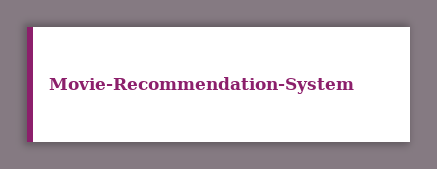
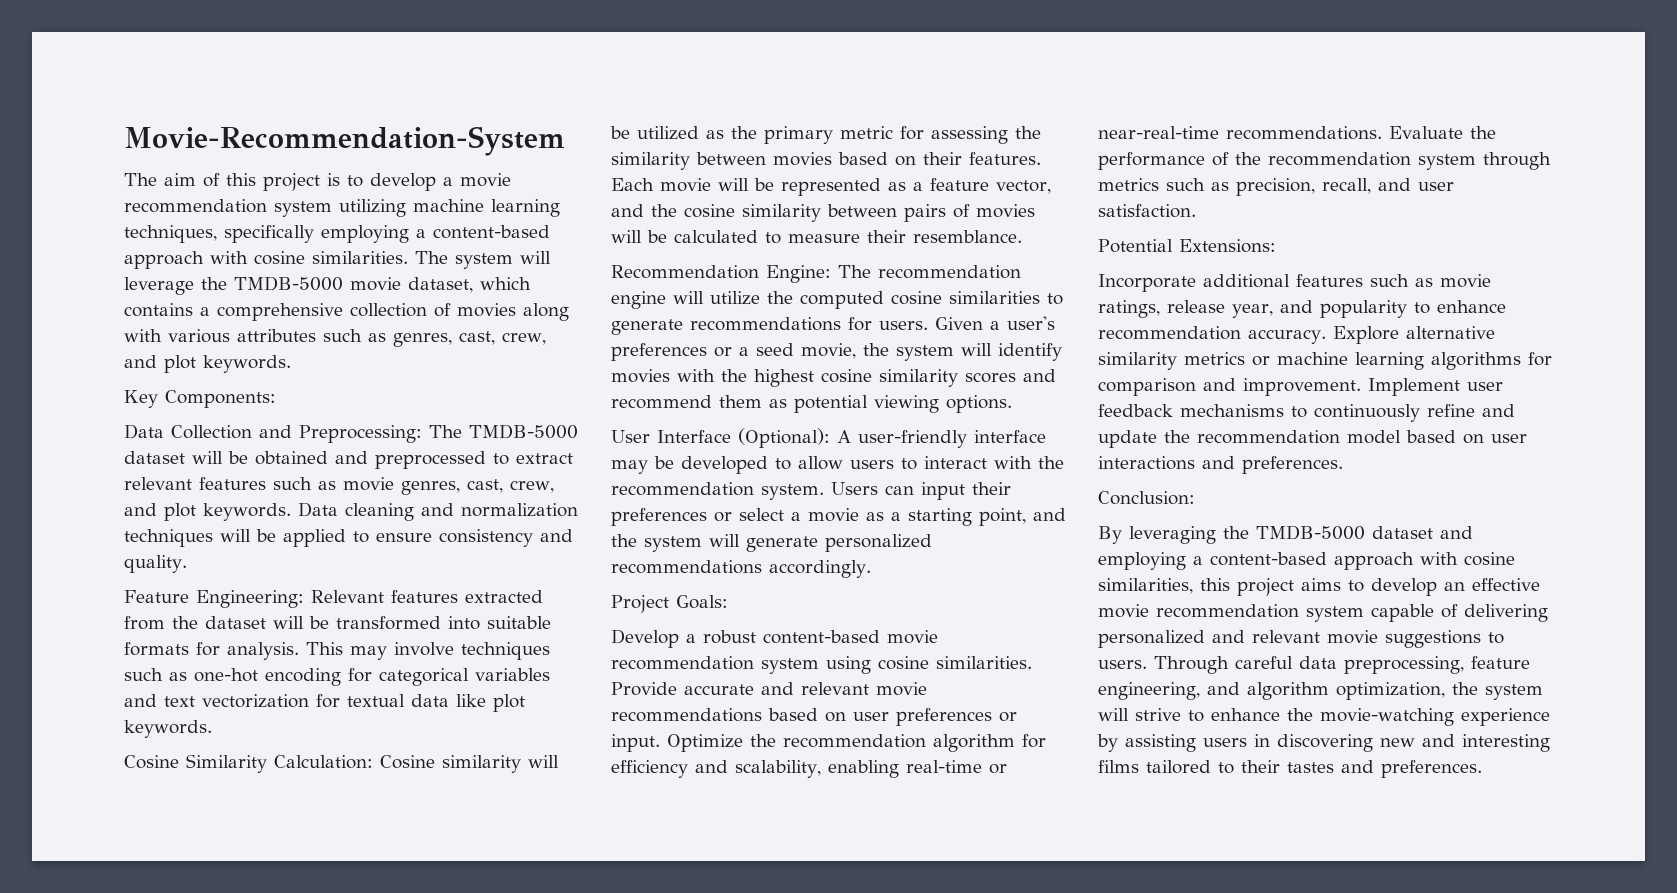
(354, 85) none -> [124,173,511,191] [124,199,560,217] [124,225,550,243] [124,251,551,269] [124,276,531,295] [124,303,569,321] [124,329,546,347] [124,355,291,373] [124,390,276,408] [124,424,578,443] [124,451,573,469] [124,477,554,495] [124,502,578,521] [124,529,573,547] [124,555,187,573] [124,590,543,608] [124,616,551,630] [124,642,550,660] [124,668,550,686] [124,694,525,712] [124,720,212,738] [124,754,559,773] [610,126,1041,144] [611,152,1041,170] [611,178,1051,196] [611,204,1035,222] [611,230,1022,244] [611,265,1021,283] [611,291,1063,309] [611,316,1055,335] [611,343,1062,361] [611,369,1056,387] [611,395,1012,413] [611,428,1046,448] [611,456,1064,474] [611,482,1011,500] [611,508,1066,526] [611,534,932,552] [611,560,871,578] [611,595,728,613] [611,629,938,648] [611,656,1032,674] [611,682,927,696] [611,708,1017,726] [611,734,1046,752] [611,760,1007,778] [1098,126,1496,140] [1098,152,1551,170] [1098,178,1454,196] [1098,204,1196,218] [1098,239,1276,253] [1098,274,1491,292] [1098,300,1506,318] [1098,326,1495,344] [1098,352,1552,370] [1098,378,1503,396] [1098,404,1515,422] [1098,430,1527,448] [1098,456,1343,474] [1098,491,1195,505] [1098,525,1473,544] [1098,552,1515,570] [1098,578,1540,596] [1098,604,1548,622] [1098,630,1504,648] [1098,656,1530,674] [1098,682,1543,700] [1098,708,1550,726] [1097,734,1550,752] [1098,760,1482,778] // The aim of this project is to develop a movie recommendation system utilizing machine learning techniques, specifically employing a content-based approach with cosine similarities. The system will leverage the TMDB-5000 movie dataset, which contains a comprehensive collection of movies along with various attributes such as genres, cast, crew, and plot keywords. // Key Components: // Data Collection and Preprocessing: The TMDB-5000 dataset will be obtained and preprocessed to extract relevant features such as movie genres, cast, crew, and plot keywords. Data cleaning and normalization techniques will be applied to ensure consistency and quality. // Feature Engineering: Relevant features extracted from the dataset will be transformed into suitable formats for analysis. This may involve techniques such as one-hot encoding for categorical variables and text vectorization for textual data like plot keywords. // Cosine Similarity Calculation: Cosine similarity will be utilized as the primary metric for assessing the similarity between movies based on their features. Each movie will be represented as a feature vector, and the cosine similarity between pairs of movies will be calculated to measure their resemblance. // Recommendation Engine: The recommendation engine will utilize the computed cosine similarities to generate recommendations for users. Given a user's preferences or a seed movie, the system will identify movies with the highest cosine similarity scores and recommend them as potential viewing options. // User Interface (Optional): A user-friendly interface may be developed to allow users to interact with the recommendation system. Users can input their preferences or select a movie as a starting point, and the system will generate personalized recommendations accordingly. // Project Goals: // Develop a robust content-based movie recommendation system using cosine similarities. Provide accurate and relevant movie recommendations based on user preferences or input. Optimize the recommendation algorithm for efficiency and scalability, enabling real-time or near-real-time recommendations. Evaluate the performance of the recommendation system through metrics such as precision, recall, and user satisfaction. // Potential Extensions: // Incorporate additional features such as movie ratings, release year, and popularity to enhance recommendation accuracy. Explore alternative similarity metrics or machine learning algorithms for comparison and improvement. Implement user feedback mechanisms to continuously refine and update the recommendation model based on user interactions and preferences. // Conclusion: // By leveraging the TMDB-5000 dataset and employing a content-based approach with cosine similarities, this project aims to develop an effective movie recommendation system capable of delivering personalized and relevant movie suggestions to users. Through careful data preprocessing, feature engineering, and algorithm optimization, the system will strive to enhance the movie-watching experience by assisting users in discovering new and interesting films tailored to their tastes and preferences.

